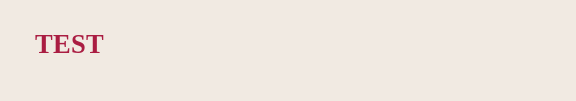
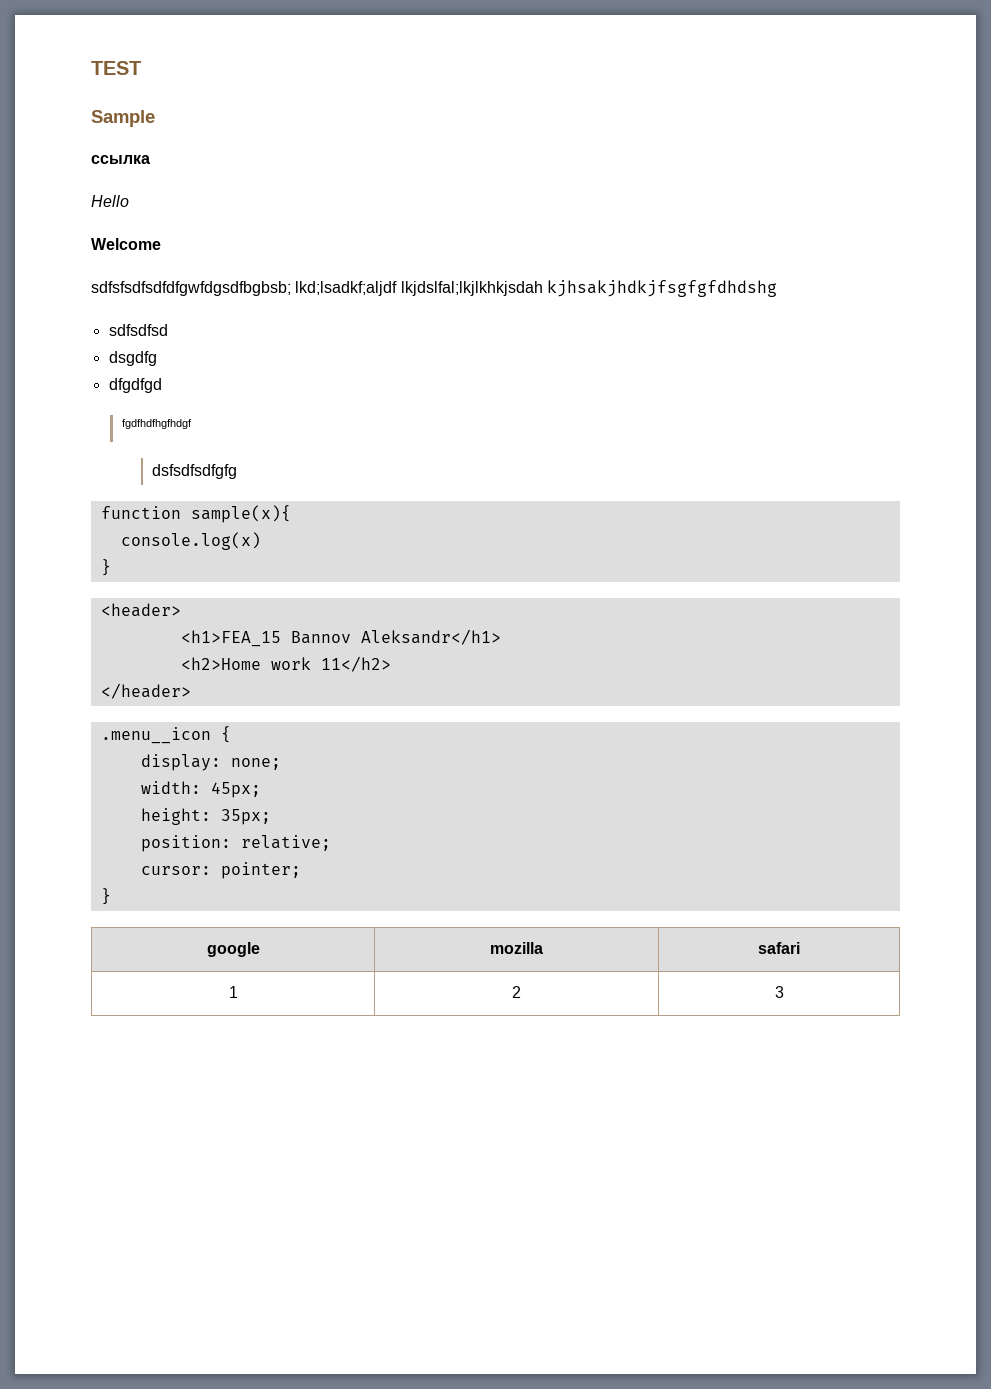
(104, 44) none -> [91,110,155,127] [91,155,150,164] [91,195,129,207] [91,238,161,250] [91,280,777,297] [108,324,168,336] [108,351,157,366] [108,378,162,393] [121,419,192,429] [152,464,238,479] [100,505,291,523] [120,532,261,550] [100,559,111,576] [100,603,181,617] [180,629,501,647] [180,656,391,672] [100,683,191,699] [100,726,231,744] [140,754,281,771] [140,781,261,798] [140,808,271,825] [140,835,331,852] [140,862,301,879] [100,888,111,905] [206,942,260,957] [489,942,543,954] [758,942,800,954] [228,986,238,998] [511,986,521,998] [774,986,784,998] // Sample // ссылка // Hello // Welcome // sdfsfsdfsdfdfgwfdgsdfbgbsb; lkd;lsadkf;aljdf lkjdslfal;lkjlkhkjsdah kjhsakjhdkjfsgfgfdhdshg // sdfsdfsd // dsgdfg // dfgdfgd // fgdfhdfhgfhdgf // dsfsdfsdfgfg // function sample(x){ // console.log(x) // } // <header> // <h1>FEA_15 Bannov Aleksandr</h1> // <h2>Home work 11</h2> // </header> // .menu__icon { // display: none; // width: 45px; // height: 35px; // position: relative; // cursor: pointer; // } // google | mozilla | safari // 1 | 2 | 3

